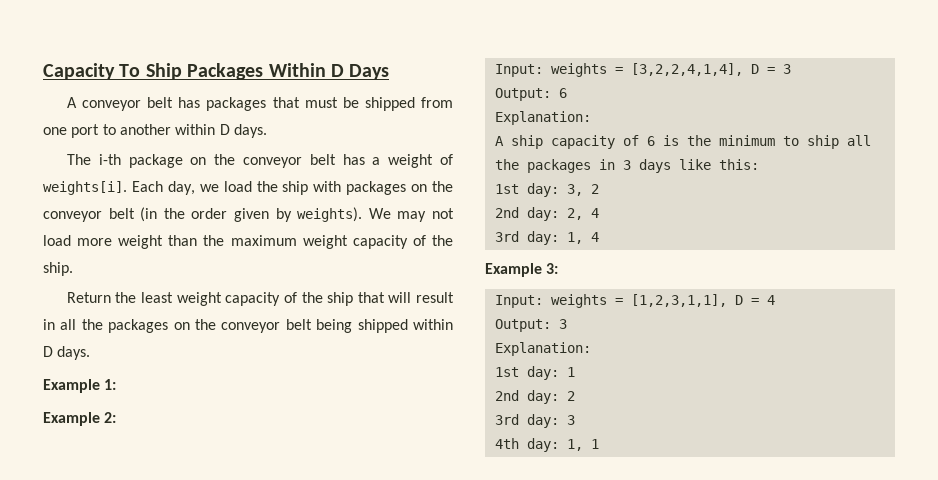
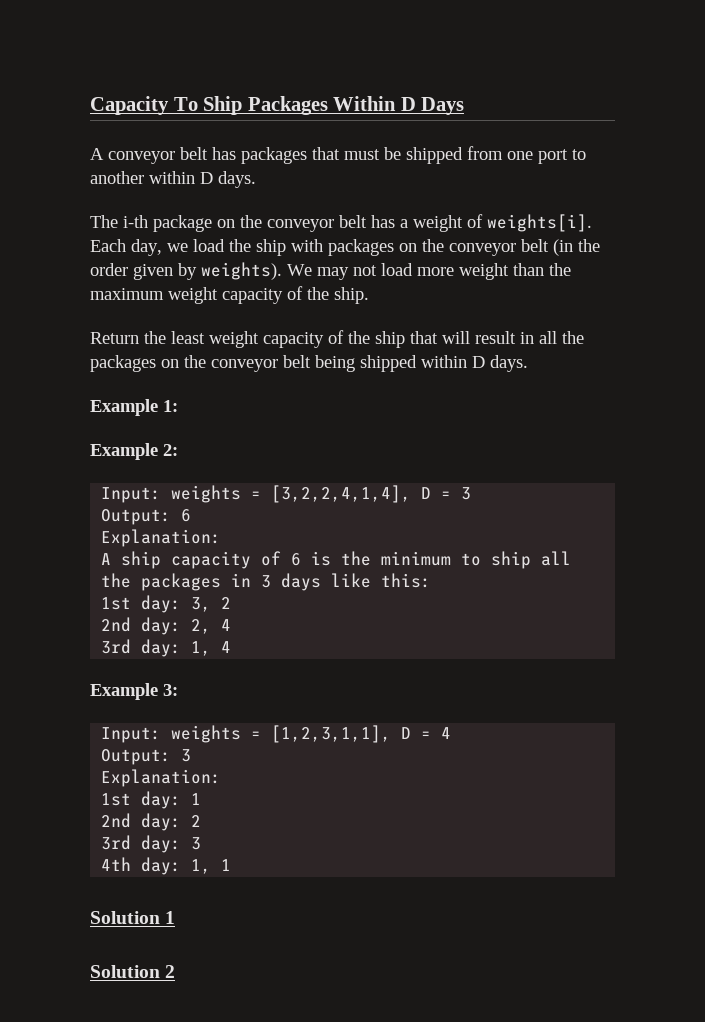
(599, 444) none -> [90,911,176,924] [90,965,176,978] // Solution 1 // Solution 2

